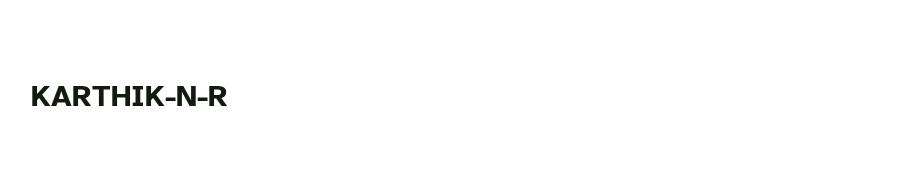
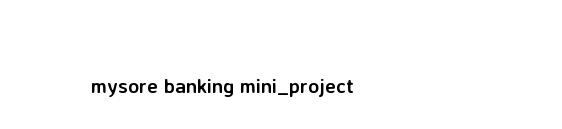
[31,86,228,106] KARTHIK-N-R -> [91,79,354,97] mysore banking mini_project

